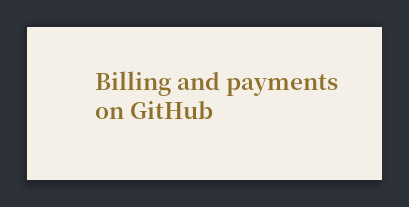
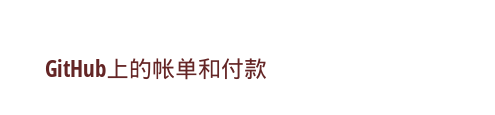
[95,71,339,96] [95,101,214,119] Billing and payments on GitHub -> [45,58,267,80] GitHub上的帐单和付款

